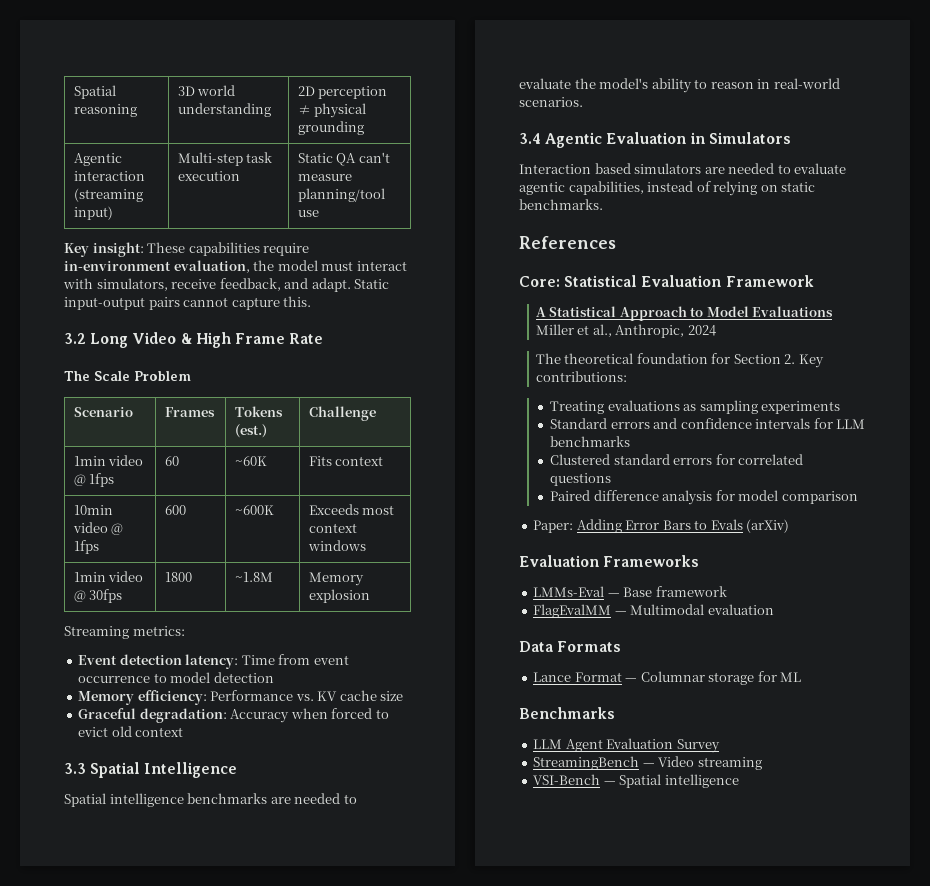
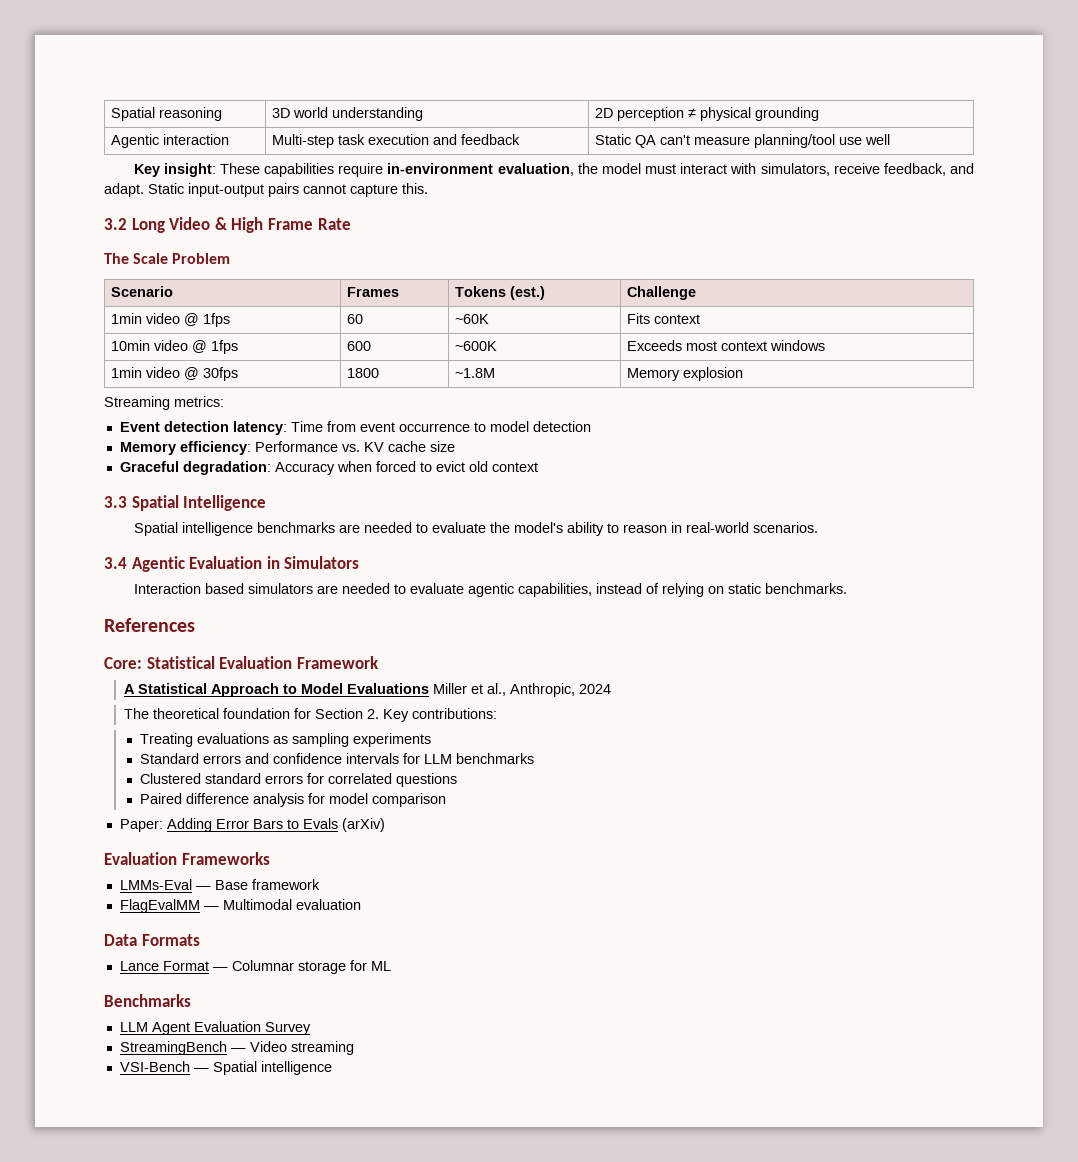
[73,188,143,202] [73,206,113,220] (streaming input) -> (229, 139) none
(240, 176) none -> [432,134,520,145] and feedback
(319, 213) none -> [864,134,890,145] well

